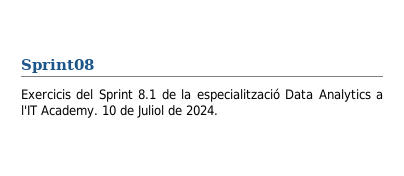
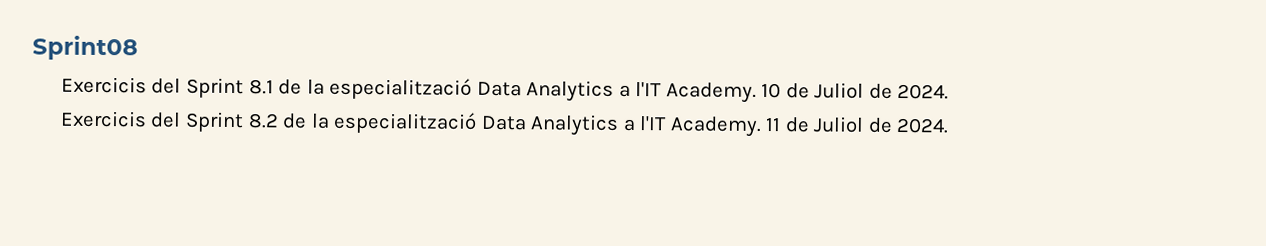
(218, 110) none -> [59,110,950,137] // Exercicis del Sprint 8.2 de la especialització Data Analytics a l'IT Academy. 11 de Juliol de 2024.

